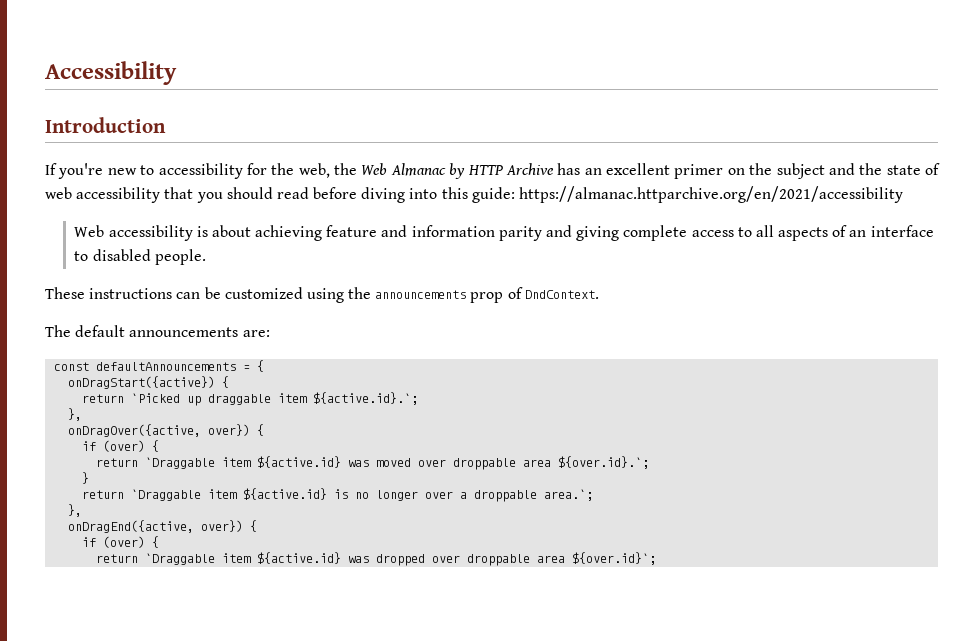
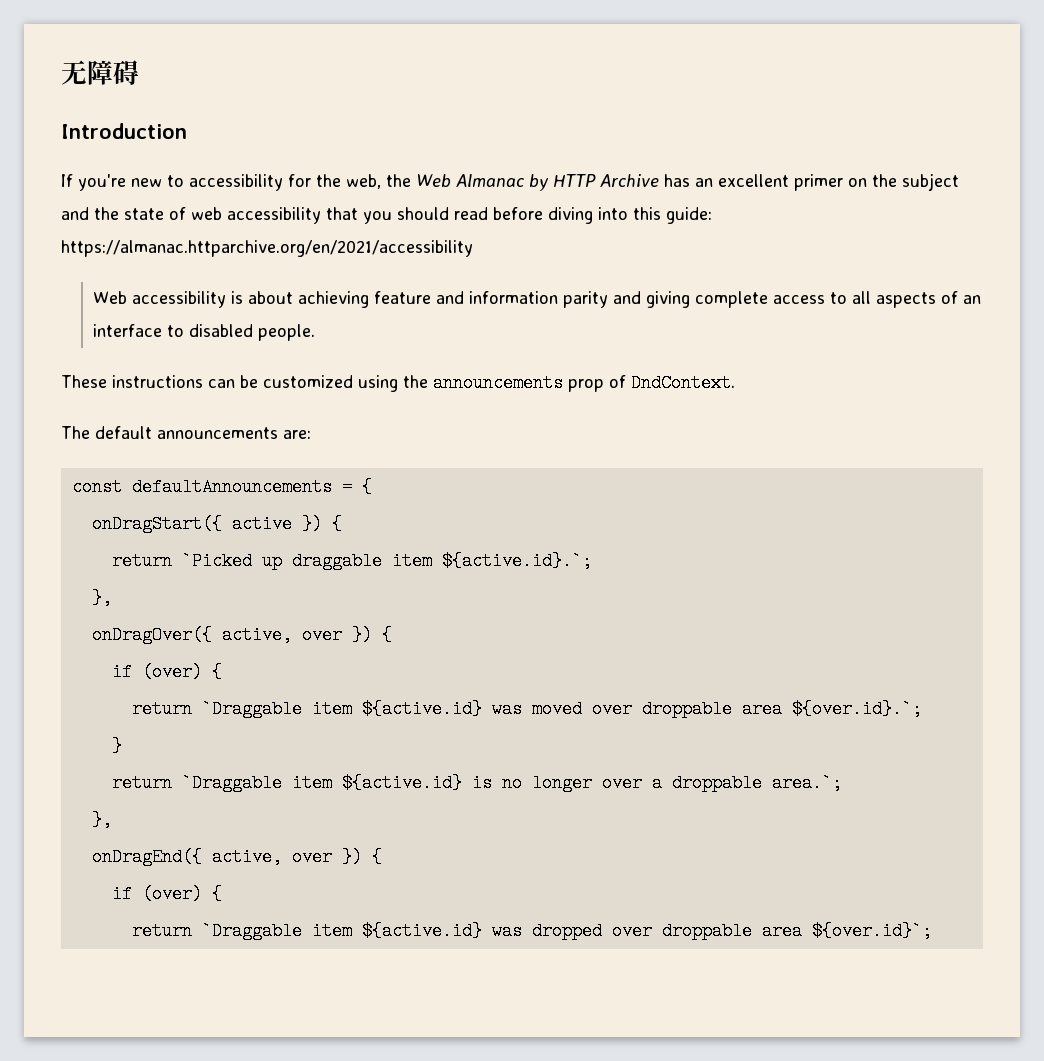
[45,61,177,85] Accessibility -> [61,60,139,85] 无障碍
[68,376,216,389] onDragStart({active}) -> [91,515,322,533] onDragStart({ active })
[68,424,251,437] onDragOver({active, over}) -> [91,626,372,644] onDragOver({ active, over })
[68,520,244,533] onDragEnd({active, over}) -> [91,848,362,866] onDragEnd({ active, over })

